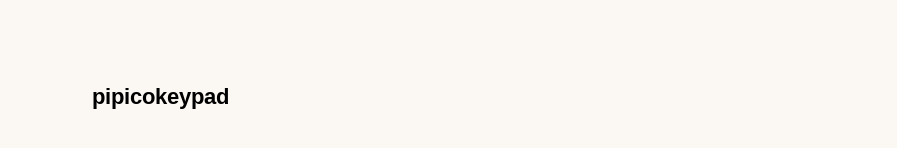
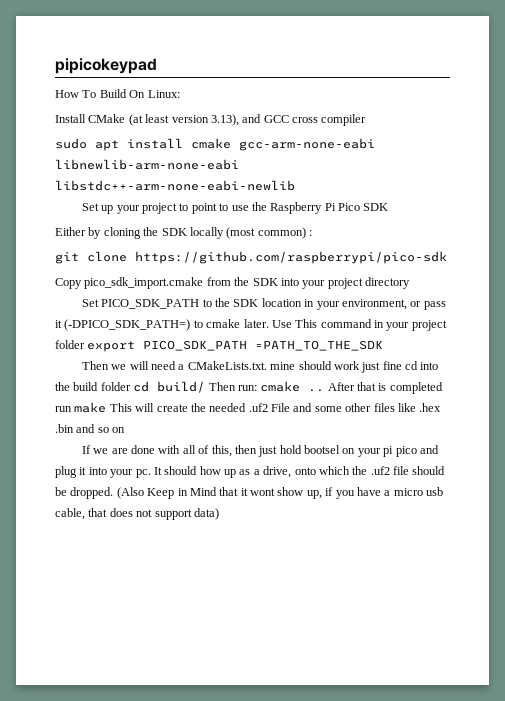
(229, 98) none -> [55,89,180,98] [55,114,367,126] [55,138,375,151] [55,159,239,170] [55,180,295,191] [81,202,389,214] [55,227,312,239] [55,251,447,264] [55,277,410,289] [81,298,446,310] [55,319,447,331] [55,340,384,352] [81,361,439,373] [55,381,443,394] [55,402,442,413] [55,424,126,433] [81,445,439,457] [55,466,446,478] [55,487,443,499] [55,508,219,520] // How To Build On Linux: // Install CMake (at least version 3.13), and GCC cross compiler // sudo apt install cmake gcc-arm-none-eabi libnewlib-arm-none-eabi libstdc++-arm-none-eabi-newlib // Set up your project to point to use the Raspberry Pi Pico SDK // Either by cloning the SDK locally (most common) : // git clone https://github.com/raspberrypi/pico-sdk // Copy pico_sdk_import.cmake from the SDK into your project directory // Set PICO_SDK_PATH to the SDK location in your environment, or pass it (-DPICO_SDK_PATH=) to cmake later. Use This command in your project folder export PICO_SDK_PATH =PATH_TO_THE_SDK // Then we will need a CMakeLists.txt. mine should work just fine cd into the build folder cd build/ Then run: cmake .. After that is completed run make This will create the needed .uf2 File and some other files like .hex .bin and so on // If we are done with all of this, then just hold bootsel on your pi pico and plug it into your pc. It should how up as a drive, onto which the .uf2 file should be dropped. (Also Keep in Mind that it wont show up, if you have a micro usb cable, that does not support data)

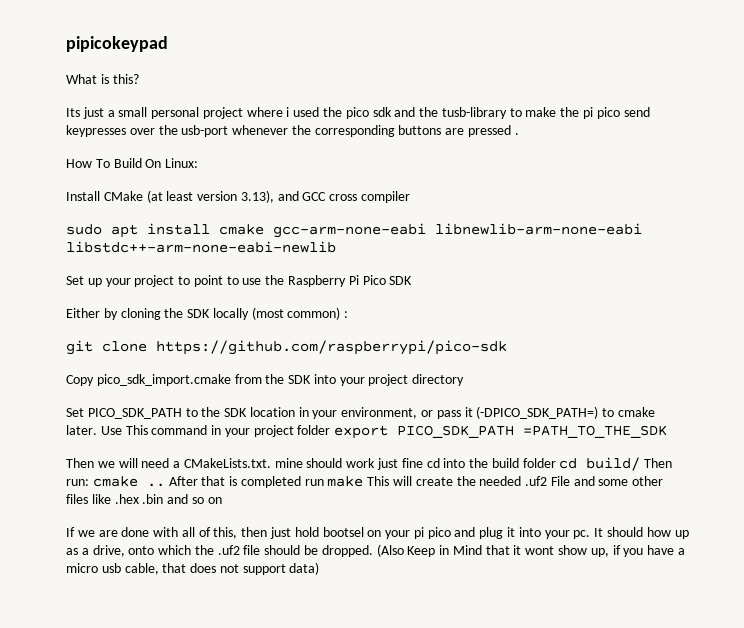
(157, 66) none -> [66,74,139,84] [66,107,650,119] [66,125,519,137] // What is this? // Its just a small personal project where i used the pico sdk and the tusb-library to make the pi pico send keypresses over the usb-port whenever the corresponding buttons are pressed .

